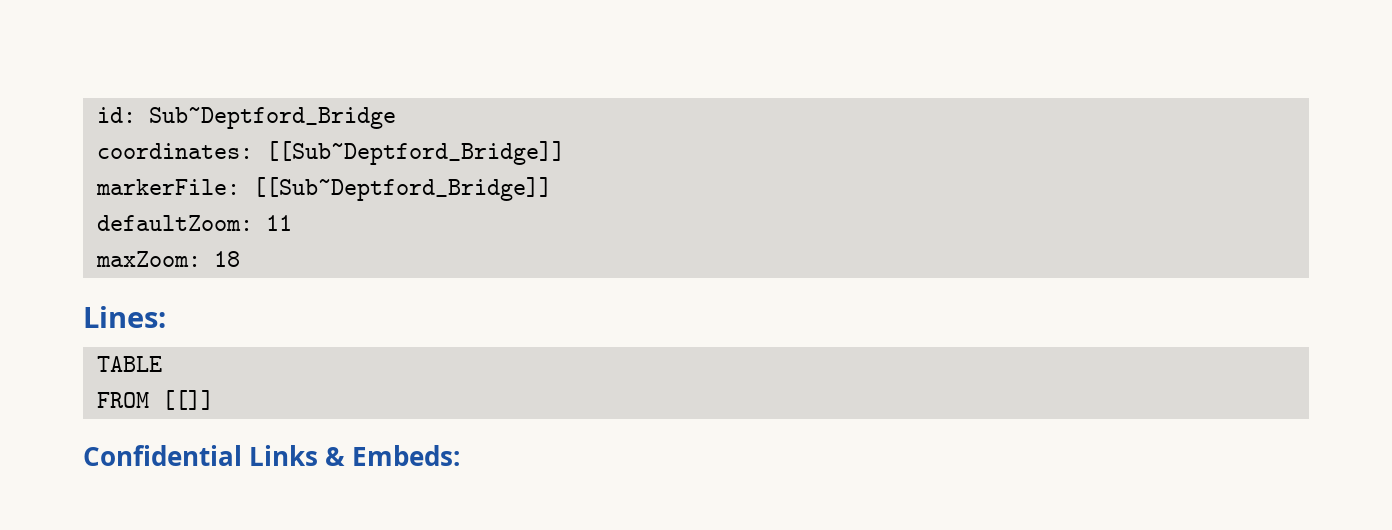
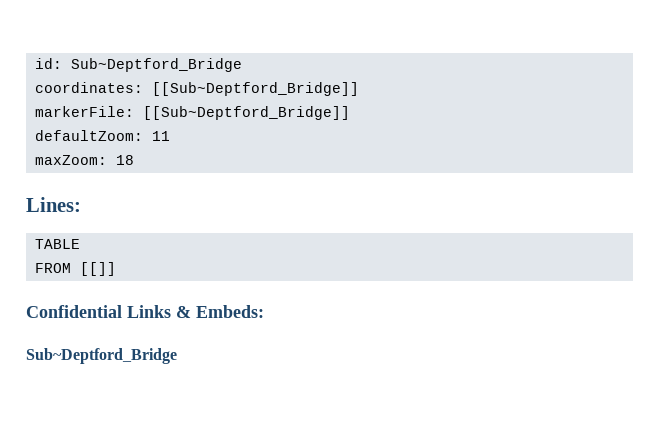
(461, 455) none -> [26,348,177,364] // Sub~Deptford_Bridge

